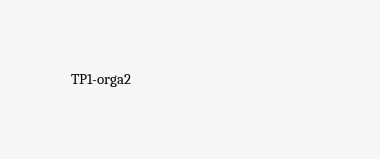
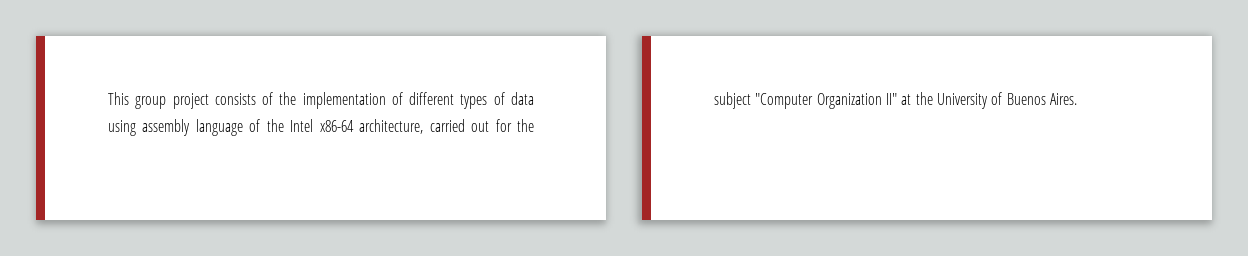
[71,74,131,87] TP1-orga2 -> [108,92,534,109] [108,119,534,136] [714,92,1077,109] This group project consists of the implementation of different types of data using assembly language of the Intel x86-64 architecture, carried out for the subject "Computer Organization II" at the University of Buenos Aires.

